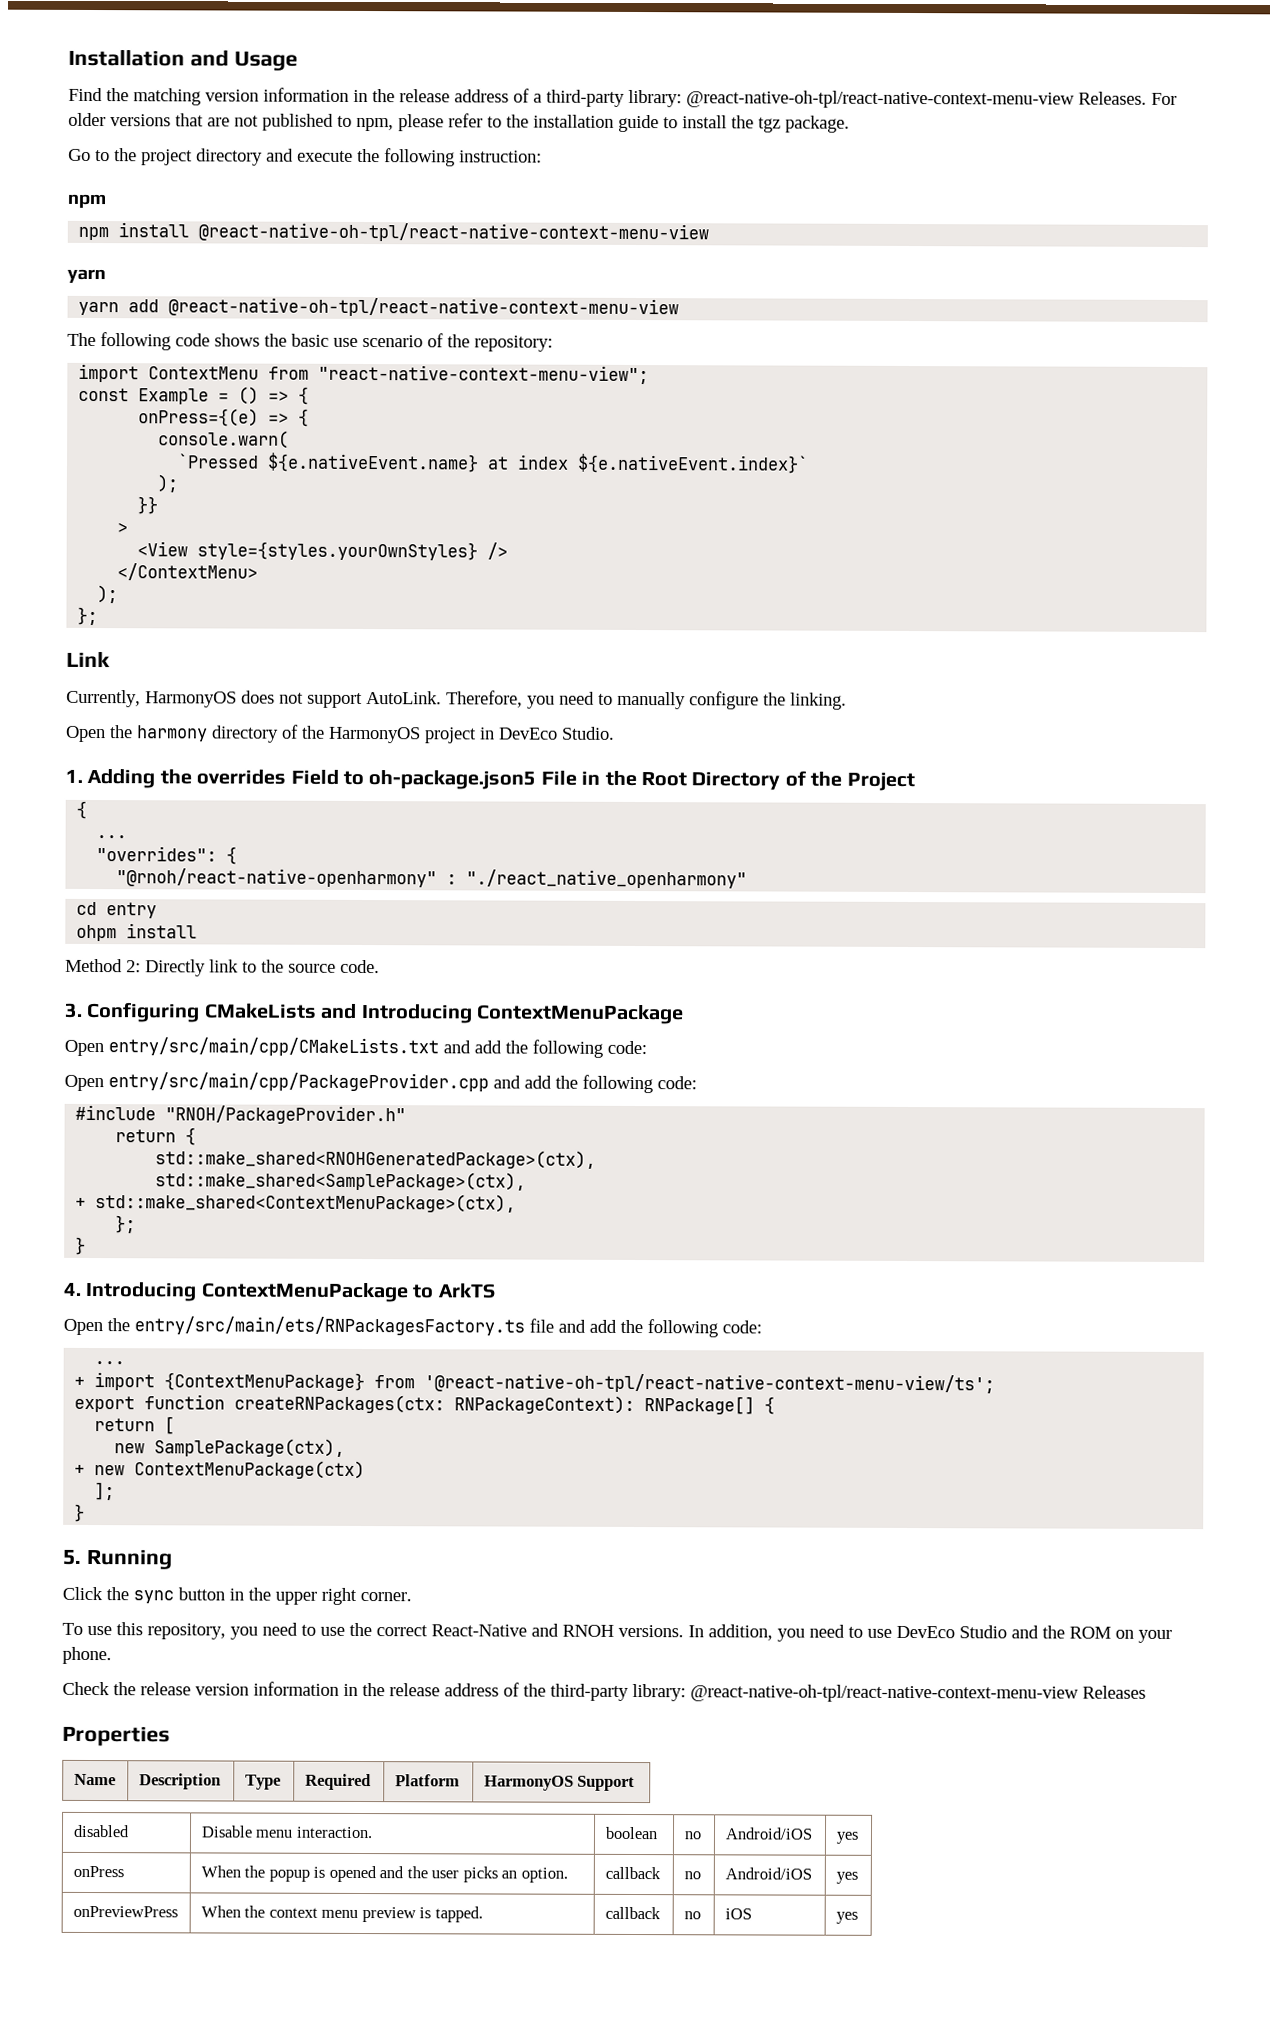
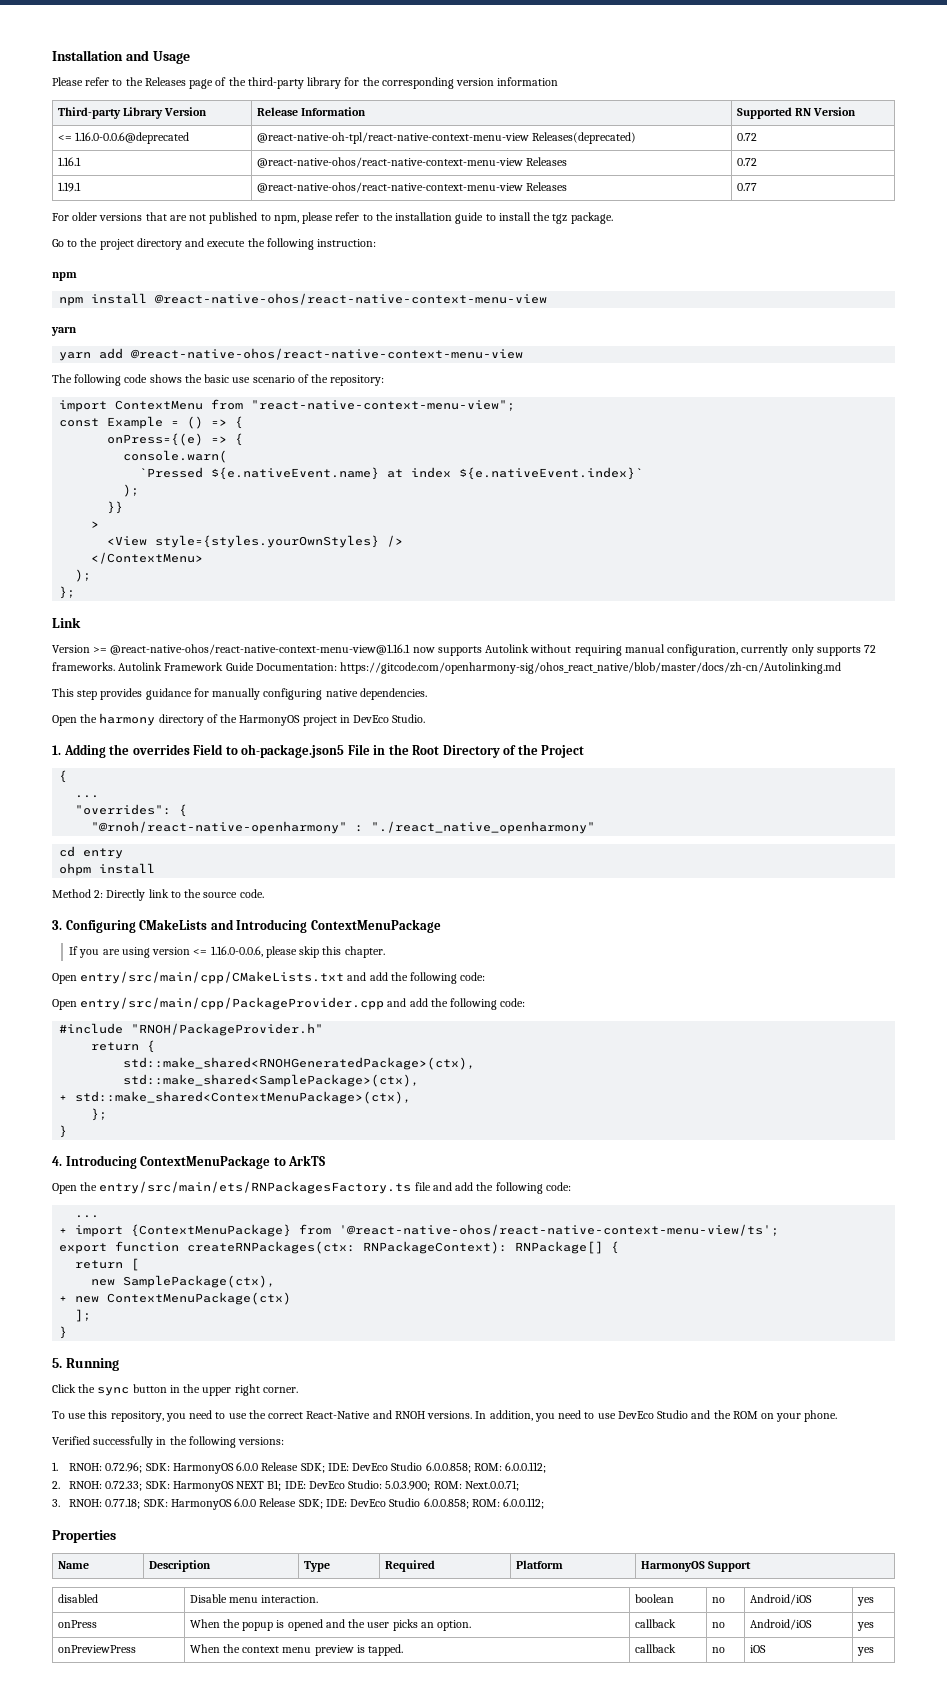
[68,87,1147,109] Find the matching version information in the release address of a third-party library: @react-native-oh-tpl/react-native-context-menu-view Releases. -> [52,77,559,89] [57,107,208,119] [256,107,367,116] [736,107,857,119] [57,132,190,144] [256,132,637,144] [736,133,757,141] [57,157,81,166] [256,157,568,168] [736,158,757,166] [57,182,81,192] [256,182,568,193] [736,183,757,191] Please refer to the Releases page of the third-party library for the corresponding version information // Third-party Library Version | Release Information | Supported RN Version // <= 1.16.0-0.0.6@deprecated | @react-native-oh-tpl/react-native-context-menu-view Releases(deprecated) | 0.72 // 1.16.1 | @react-native-ohos/react-native-context-menu-view Releases | 0.72 // 1.19.1 | @react-native-ohos/react-native-context-menu-view Releases | 0.77 //
[198,222,710,243] @react-native-oh-tpl/react-native-context-menu-view -> [155,293,548,305] @react-native-ohos/react-native-context-menu-view
[168,297,680,318] @react-native-oh-tpl/react-native-context-menu-view -> [131,348,524,360] @react-native-ohos/react-native-context-menu-view
[66,689,847,710] Currently, HarmonyOS does not support AutoLink. Therefore, you need to manually configure the linking. -> [52,644,877,656] [52,662,842,674] [52,688,427,700] Version >= @react-native-ohos/react-native-context-menu-view@1.16.1 now supports Autolink without requiring manual configuration, currently only supports 72 frameworks. Autolink Framework Guide Documentation: https://gitcode.com/openharmony-sig/ohos_react_native/blob/master/docs/zh-cn/Autolinking.md // This step provides guidance for manually configuring native dependencies.
(684, 1014) none -> [69,946,385,958] // If you are using version <= 1.16.0-0.0.6, please skip this chapter.
[424,1373,996,1394] '@react-native-oh-tpl/react-native-context-menu-view/ts'; -> [339,1224,780,1236] '@react-native-ohos/react-native-context-menu-view/ts';
[62,1681,1146,1703] Check the release version information in the release address of the third-party library: @react-native-oh-tpl/react-native-context-menu-view Releases -> [52,1436,285,1448] [52,1462,547,1474] [52,1480,519,1492] [52,1498,545,1510] Verified successfully in the following versions: // 1. RNOH: 0.72.96; SDK: HarmonyOS 6.0.0 Release SDK; IDE: DevEco Studio 6.0.0.858; ROM: 6.0.0.112; // 2. RNOH: 0.72.33; SDK: HarmonyOS NEXT B1; IDE: DevEco Studio: 5.0.3.900; ROM: Next.0.0.71; // 3. RNOH: 0.77.18; SDK: HarmonyOS 6.0.0 Release SDK; IDE: DevEco Studio 6.0.0.858; ROM: 6.0.0.112;

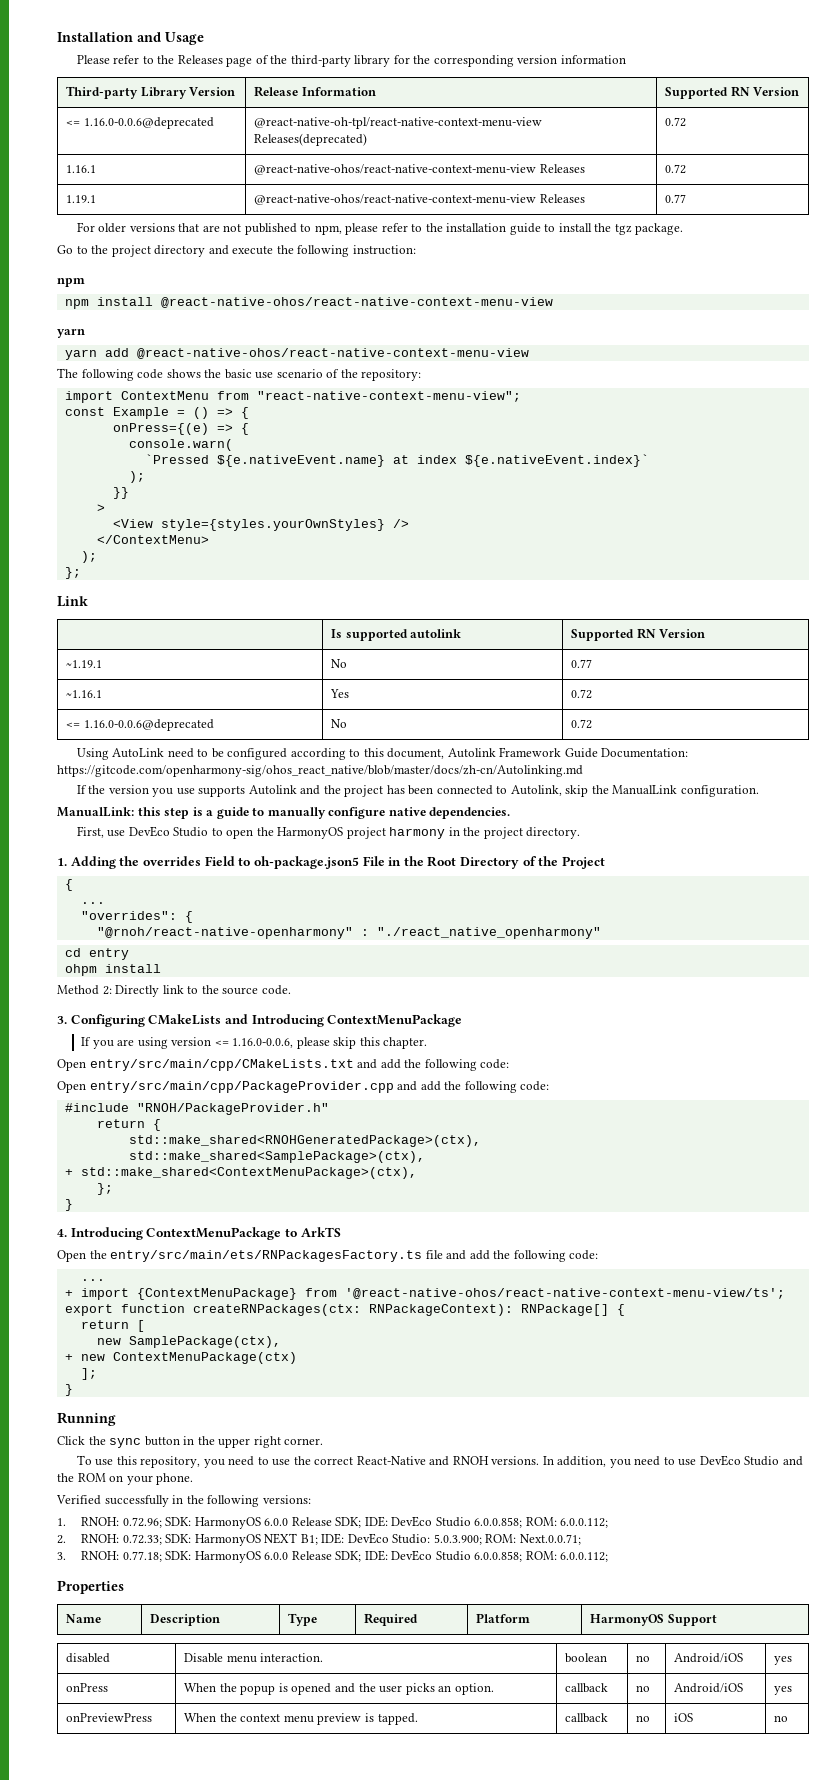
[52,644,877,656] [52,662,115,671] // Version >= @react-native-ohos/react-native-context-menu-view@1.16.1 now supports Autolink without requiring manual configuration, currently only supports 72 frameworks. -> [331,629,462,641] [571,628,706,641] [66,660,103,668] [331,659,348,668] [571,659,593,668] [66,690,103,698] [330,689,350,698] [571,689,593,699] [66,719,214,731] [331,719,348,728] [571,719,593,729] [76,748,445,760] // | Is supported autolink | Supported RN Version // ~1.19.1 | No | 0.77 // ~1.16.1 | Yes | 0.72 // <= 1.16.0-0.0.6@deprecated | No | 0.72 // Using AutoLink need to be configured according to this document,
[52,688,427,700] [52,713,426,726] This step provides guidance for manually configuring native dependencies. // Open the harmony directory of the HarmonyOS project in DevEco Studio. -> [76,785,759,797] [57,807,511,819] [76,826,581,839] If the version you use supports Autolink and the project has been connected to Autolink, skip the ManualLink configuration. // ManualLink: this step is a guide to manually configure native dependencies. // First, use DevEco Studio to open the HarmonyOS project harmony in the project directory.
[52,1358,62,1368] 5. -> (73, 1390) none
[856,1647,874,1656] yes -> [774,1715,789,1722] no

